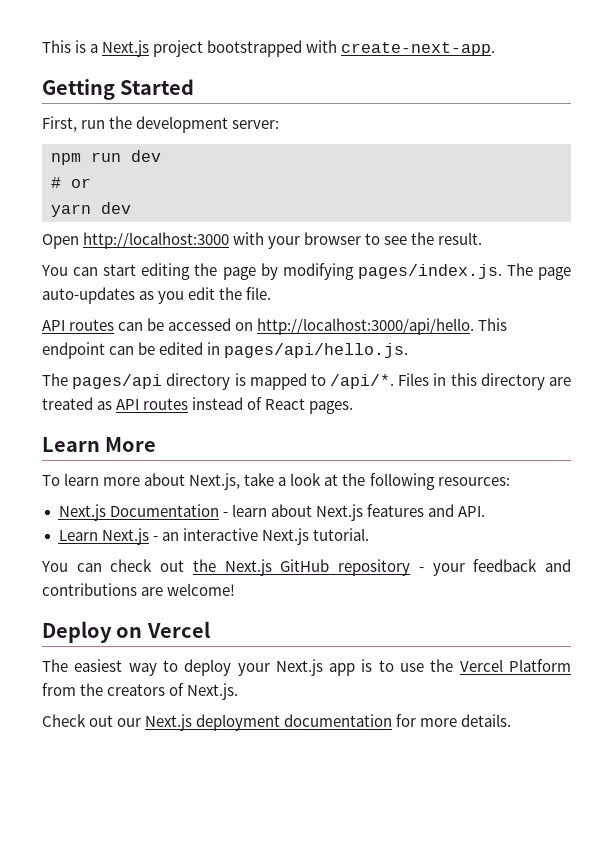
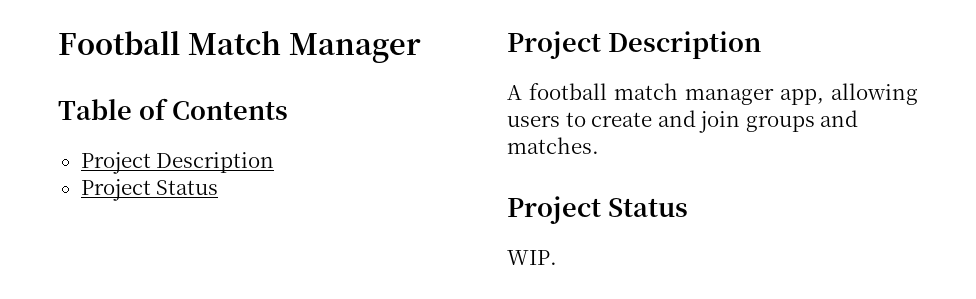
[42,40,496,57] [42,79,195,100] [42,116,280,133] [51,150,161,165] [51,177,91,188] [51,202,131,217] [42,232,483,249] [41,263,571,280] [42,287,272,304] [42,318,508,335] [42,342,409,359] [42,373,571,390] [42,397,354,414] [42,437,157,452] [42,473,510,490] [58,504,485,521] [58,528,369,545] [41,559,572,576] [42,583,236,596] [42,621,210,643] [42,659,572,676] [42,683,239,700] [42,714,512,731] This is a Next.js project bootstrapped with create-next-app. // Getting Started // First, run the development server: // npm run dev // # or // yarn dev // Open http://localhost:3000 with your browser to see the result. // You can start editing the page by modifying pages/index.js. The page auto-updates as you edit the file. // API routes can be accessed on http://localhost:3000/api/hello. This endpoint can be edited in pages/api/hello.js. // The pages/api directory is mapped to /api/*. Files in this directory are treated as API routes instead of React pages. // Learn More // To learn more about Next.js, take a look at the following resources: // Next.js Documentation - learn about Next.js features and API. // Learn Next.js - an interactive Next.js tutorial. // You can check out the Next.js GitHub repository - your feedback and contributions are welcome! // Deploy on Vercel // The easiest way to deploy your Next.js app is to use the Vercel Platform from the creators of Next.js. // Check out our Next.js deployment documentation for more details. -> [58,31,421,63] [58,98,288,120] [80,152,275,174] [80,179,219,201] [507,31,761,59] [507,83,918,105] [507,110,859,133] [507,137,599,154] [507,196,688,224] [507,250,557,265] Football Match Manager // Table of Contents // Project Description // Project Status // Project Description // A football match manager app, allowing users to create and join groups and matches. // Project Status // WIP.

